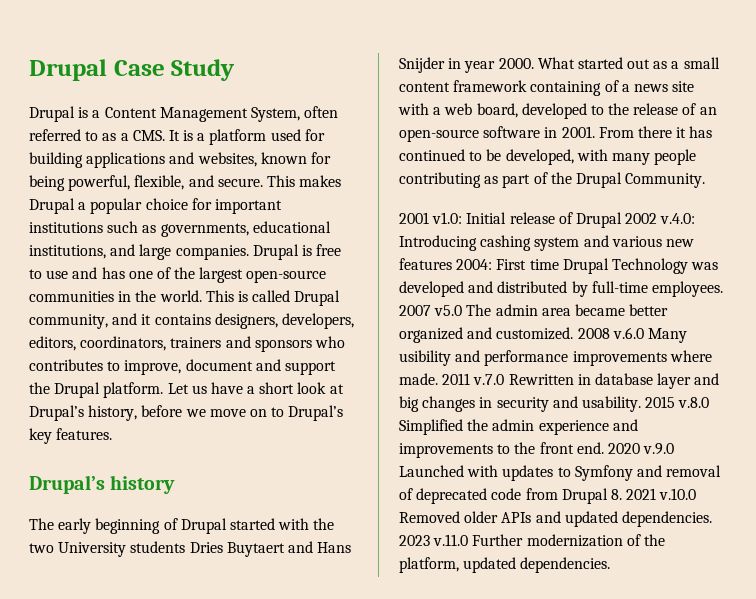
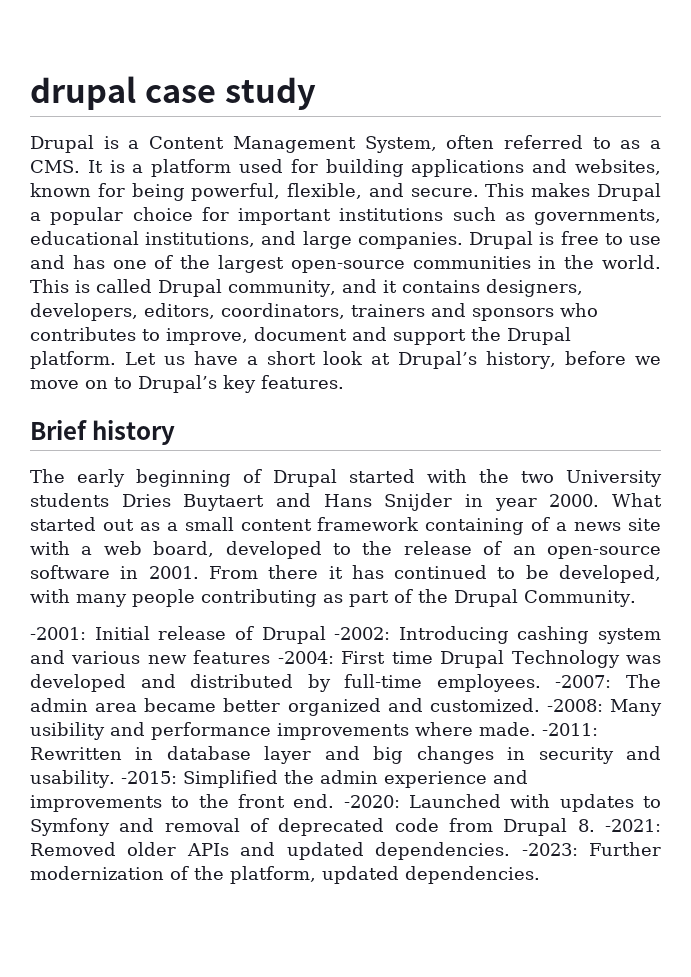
[29,59,236,81] Drupal Case Study -> [30,76,316,110] drupal case study
[29,475,105,494] Drupal’s -> [30,420,87,440] Brief
[399,212,463,224] 2001 v1.0: -> [30,627,86,640] -2001:
[625,213,696,224] 2002 v.4.0: -> [334,627,391,640] -2002:
[456,259,493,270] 2004: -> [277,651,334,664] -2004:
[399,305,463,316] 2007 v5.0 -> [555,675,612,688] -2007:
[577,327,644,339] 2008 v.6.0 -> [546,699,603,712] -2008:
[442,373,505,385] 2011 v.7.0 -> [542,723,598,736] -2011:
[645,396,710,408] 2015 v.8.0 -> [120,771,177,784] -2015:
[607,443,675,455] 2020 v.9.0 -> [343,795,400,808] -2020:
[626,488,697,500] 2021 v.10.0 -> [605,819,661,832] -2021:
[399,534,469,546] 2023 v.11.0 -> [521,843,578,856] -2023:

